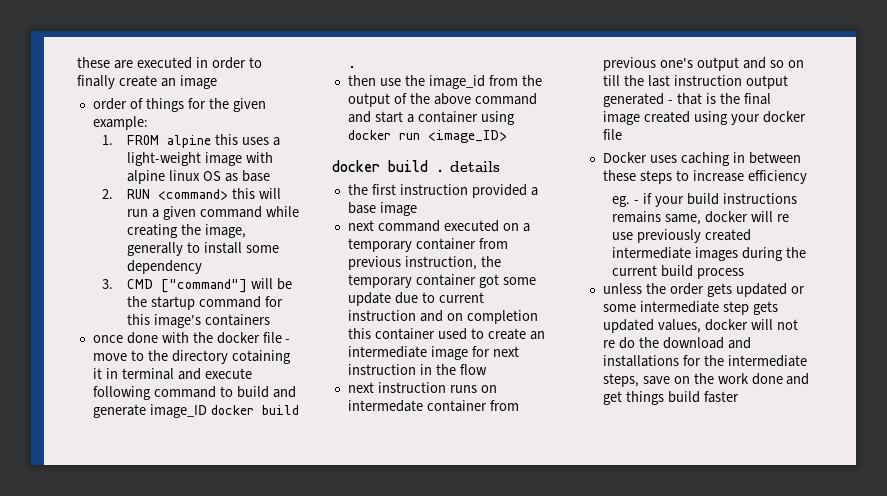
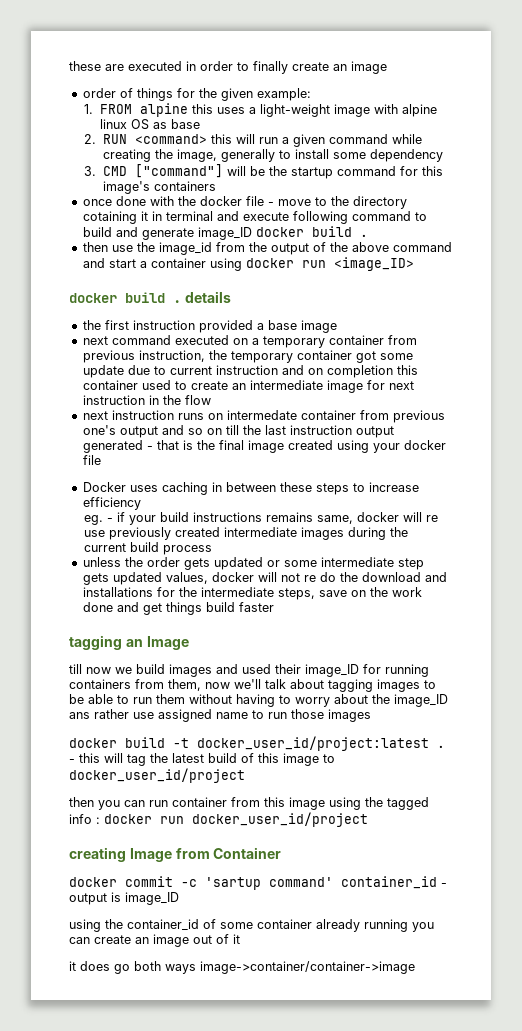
(739, 397) none -> [69,635,189,650] [69,664,429,677] [69,679,436,692] [69,694,448,707] [69,709,371,722] [69,736,445,751] [69,753,335,766] [69,768,245,783] [69,797,429,810] [69,812,368,827] [69,847,282,862] [69,876,447,890] [69,892,179,905] [69,919,434,932] [69,934,240,947] [69,961,415,974] // tagging an Image // till now we build images and used their image_ID for running containers from them, now we'll talk about tagging images to be able to run them without having to worry about the image_ID ans rather use assigned name to run those images // docker build -t docker_user_id/project:latest . - this will tag the latest build of this image to docker_user_id/project // then you can run container from this image using the tagged info : docker run docker_user_id/project // creating Image from Container // docker commit -c 'sartup command' container_id - output is image_ID // using the container_id of some container already running you can create an image out of it // it does go both ways image->container/container->image

